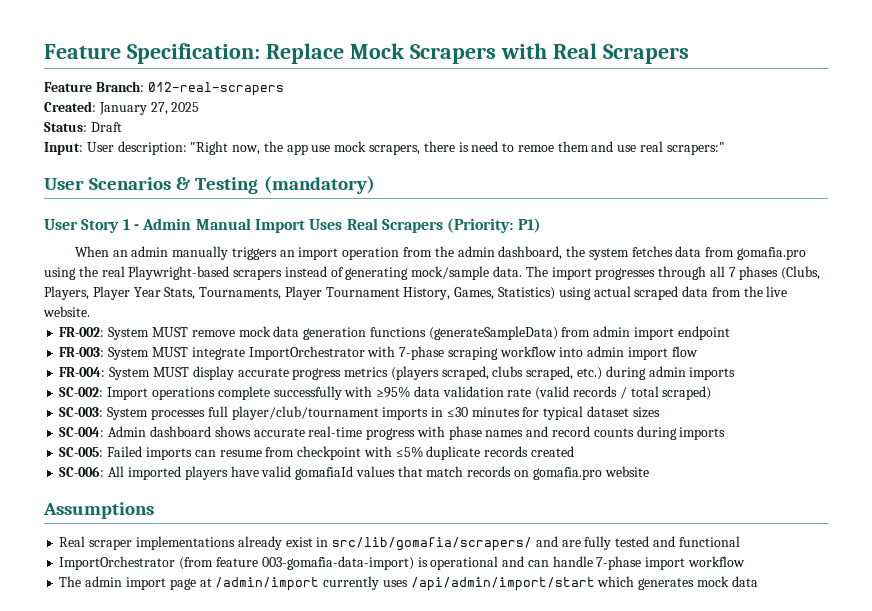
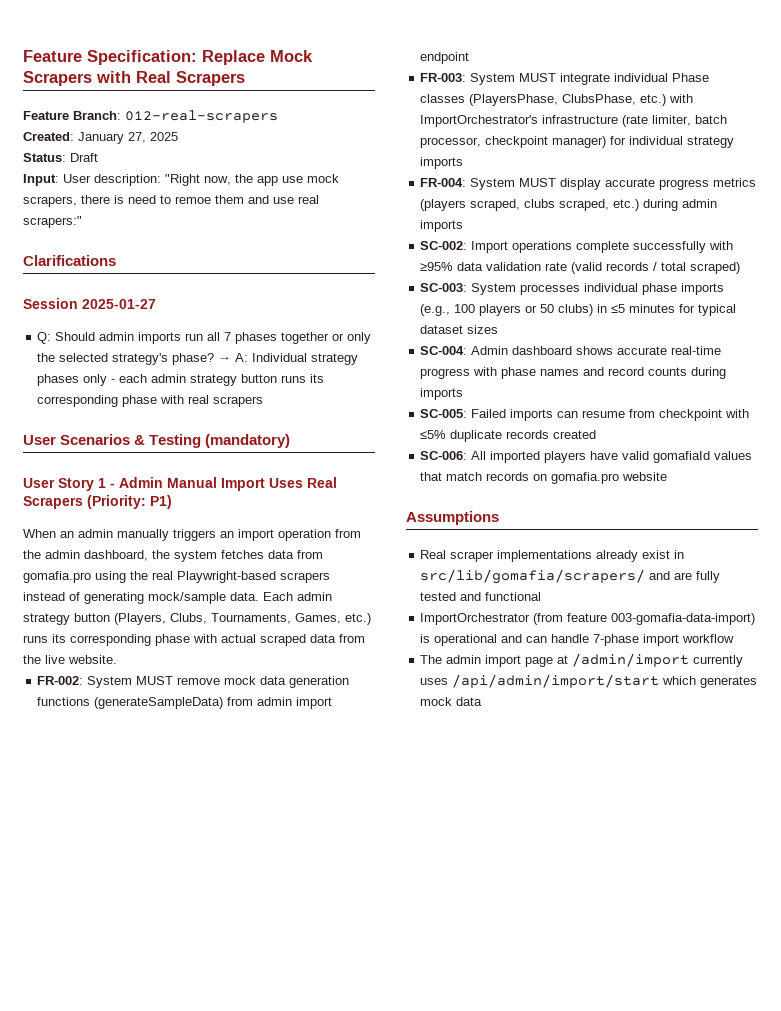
(725, 148) none -> [23,255,116,266] [23,298,156,309] [37,332,372,344] [37,353,359,365] [37,374,325,386] [37,395,264,407] // Clarifications // Session 2025-01-27 // Q: Should admin imports run all 7 phases together or only the selected strategy's phase? → A: Individual strategy phases only - each admin strategy button runs its corresponding phase with real scrapers
[525,266,821,280] [44,286,591,300] The import progresses through all 7 phases (Clubs, Players, Player Year Stats, Tournaments, Player Tournament History, Games, Statistics) using -> [263,592,332,601] [23,613,371,625] [23,634,217,646] Each admin strategy button (Players, Clubs, Tournaments, Games, etc.) runs its corresponding phase with
[248,346,698,360] ImportOrchestrator with 7-phase scraping workflow into admin import flow -> [614,73,710,82] [420,94,694,106] [420,115,728,127] [420,136,735,148] [420,157,464,169] individual Phase classes (PlayersPhase, ClubsPhase, etc.) with ImportOrchestrator's infrastructure (rate limiter, batch processor, checkpoint manager) for individual strategy imports
[207,406,468,420] full player/club/tournament imports in ≤30 -> [584,283,725,295] [420,304,626,316] individual phase imports (e.g., 100 players or 50 clubs) in ≤5

